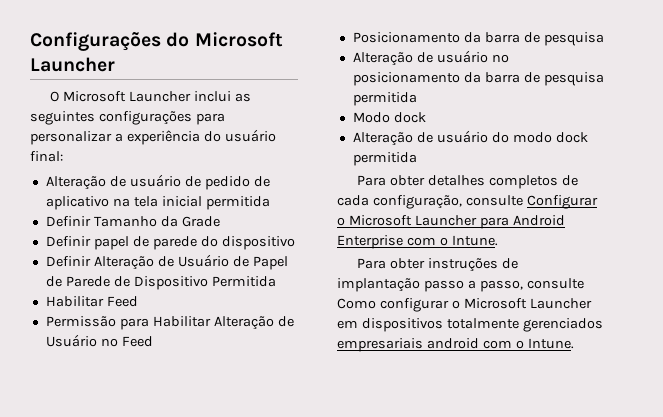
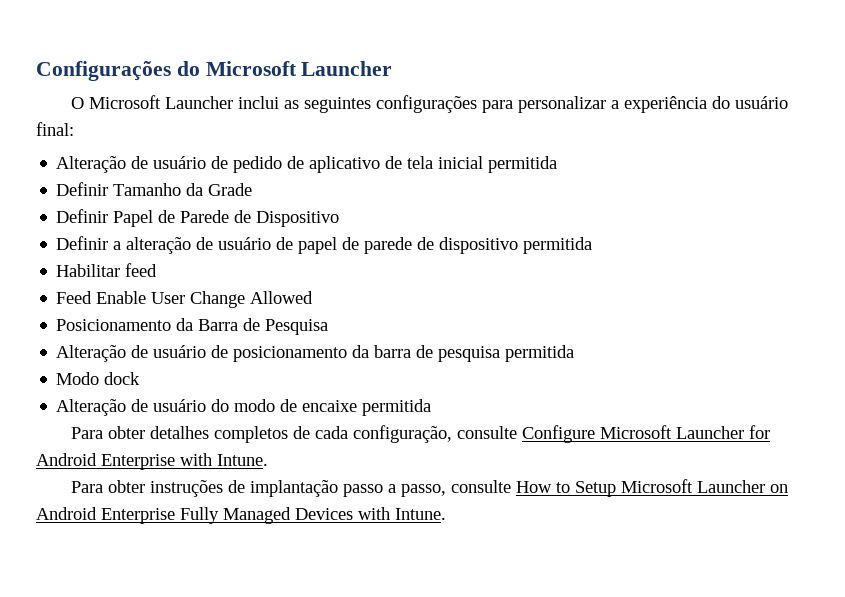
[112,198,130,207] na -> [385,156,403,169] de
[93,236,295,250] [45,254,249,270] papel de parede do dispositivo // Definir Alteração de Usuário de -> (109, 216) none
[211,276,276,287] [45,296,138,307] [45,316,294,330] [45,334,153,347] Permitida // Habilitar Feed // Permissão para Habilitar Alteração de Usuário no Feed -> [56,236,593,254] [56,263,158,277] [56,291,314,308] // Definir a alteração de usuário de papel de parede de dispositivo permitida // Habilitar feed // Feed Enable User Change Allowed
[484,32,604,46] [352,50,509,66] barra de pesquisa // Alteração de usuário no -> [198,318,329,335] [56,345,229,362] Barra de Pesquisa // Alteração de usuário de
[555,132,588,143] dock -> [280,399,358,412] de encaixe
[526,195,598,209] [337,215,565,229] [337,235,448,249] Configurar o Microsoft Launcher para Android Enterprise com o -> [521,425,770,443] [36,453,212,470] Configure Microsoft Launcher for Android Enterprise with
[337,298,592,312] [337,318,603,332] [337,338,524,352] Como configurar o Microsoft Launcher em dispositivos totalmente gerenciados empresariais android com o -> [515,479,788,497] [36,507,390,524] How to Setup Microsoft Launcher on Android Enterprise Fully Managed Devices with

